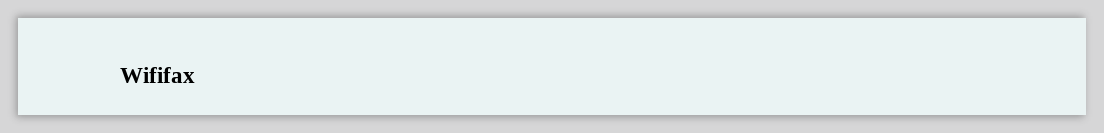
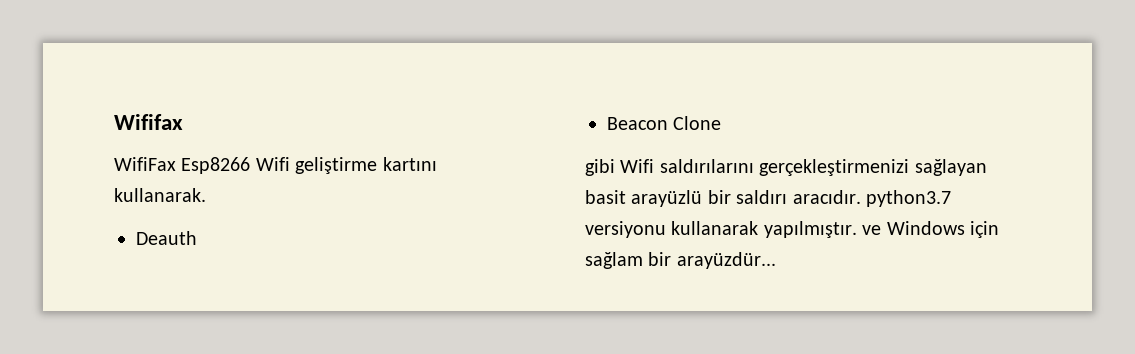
(195, 75) none -> [114,157,437,174] [114,188,206,202] [136,231,197,245] [607,116,722,130] [585,159,987,176] [585,190,951,207] [585,221,999,238] [585,252,776,269] // WifiFax Esp8266 Wifi geliştirme kartını kullanarak. // Deauth // Beacon Clone // gibi Wifi saldırılarını gerçekleştirmenizi sağlayan basit arayüzlü bir saldırı aracıdır. python3.7 versiyonu kullanarak yapılmıştır. ve Windows için sağlam bir arayüzdür...

